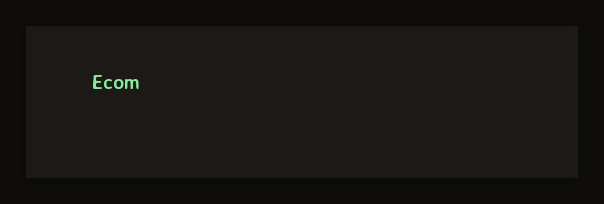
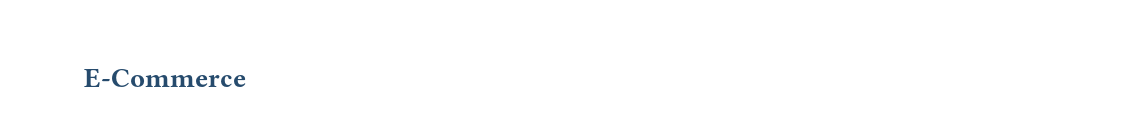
[92,75,140,89] Ecom -> [84,68,246,88] E-Commerce

